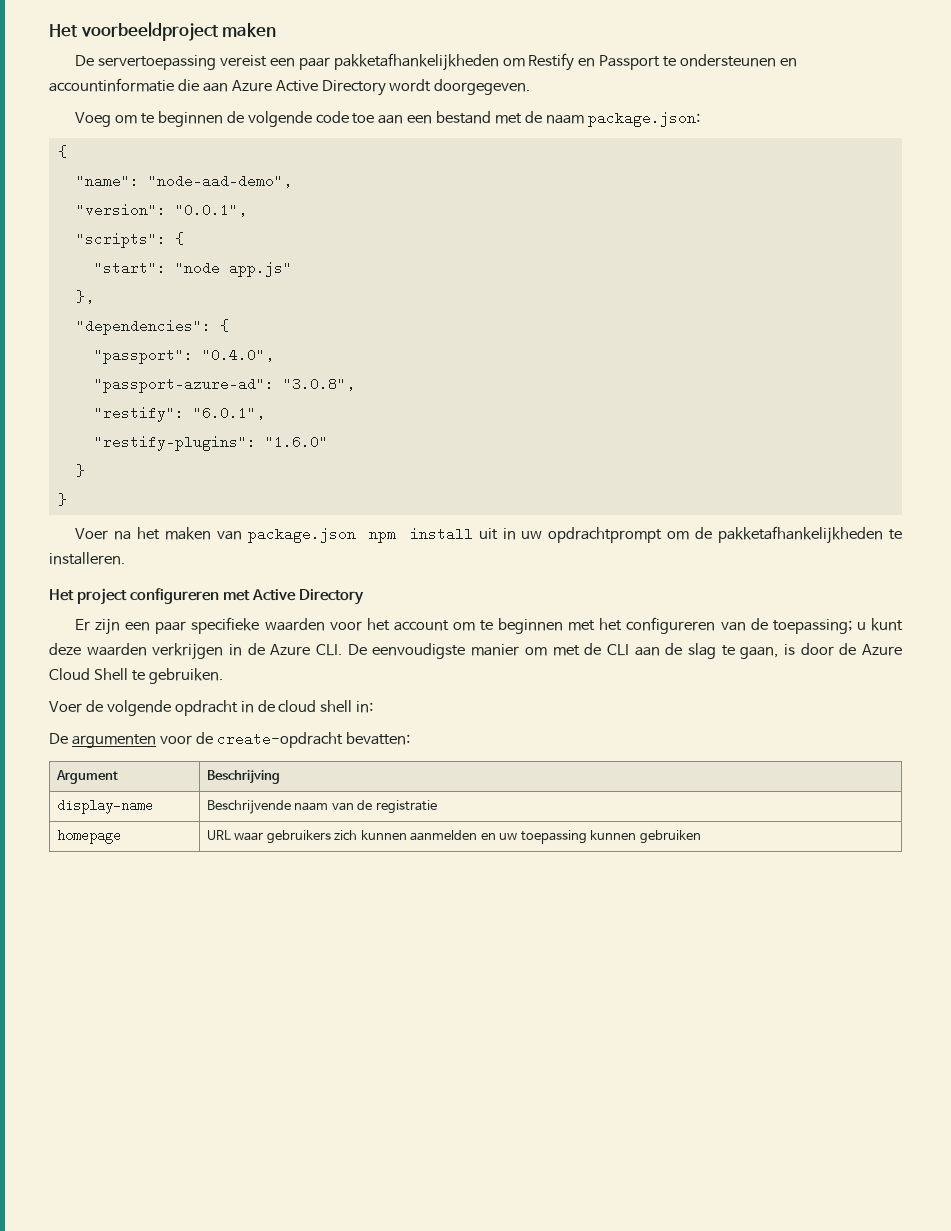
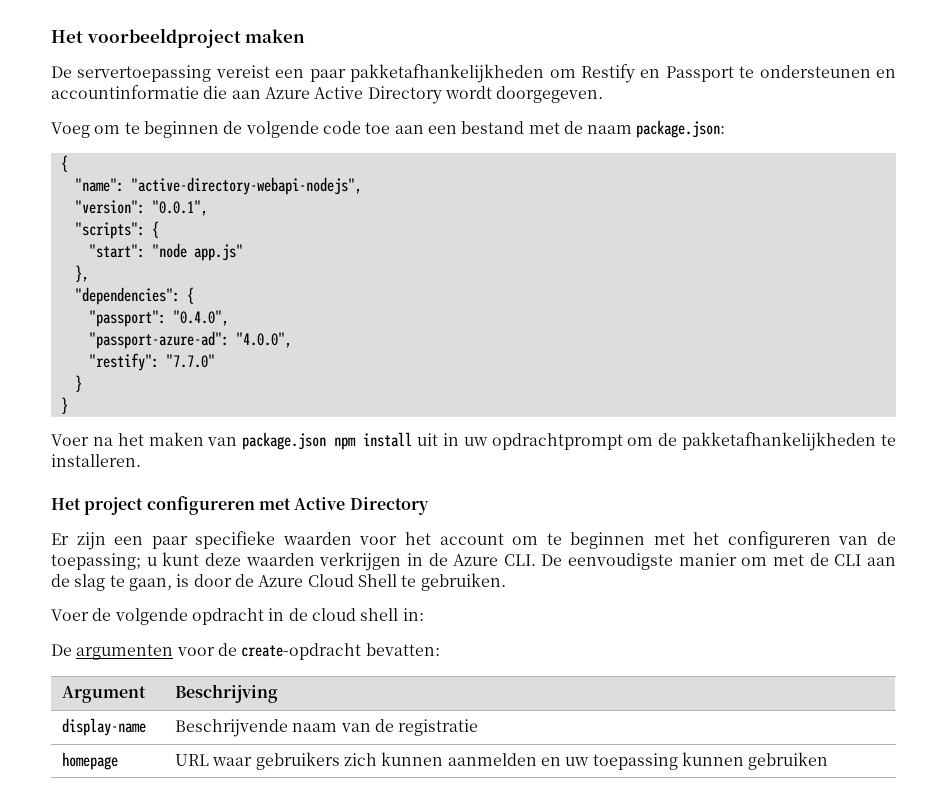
[147,174,292,188] "node-aad-demo", -> [130,177,362,195] "active-directory-webapi-nodejs",
[282,377,355,391] "3.0.8", -> [235,332,292,348] "4.0.0",
[192,406,265,420] [93,435,328,451] "6.0.1", // "restify-plugins": "1.6.0" -> [165,354,215,368] "7.7.0"

